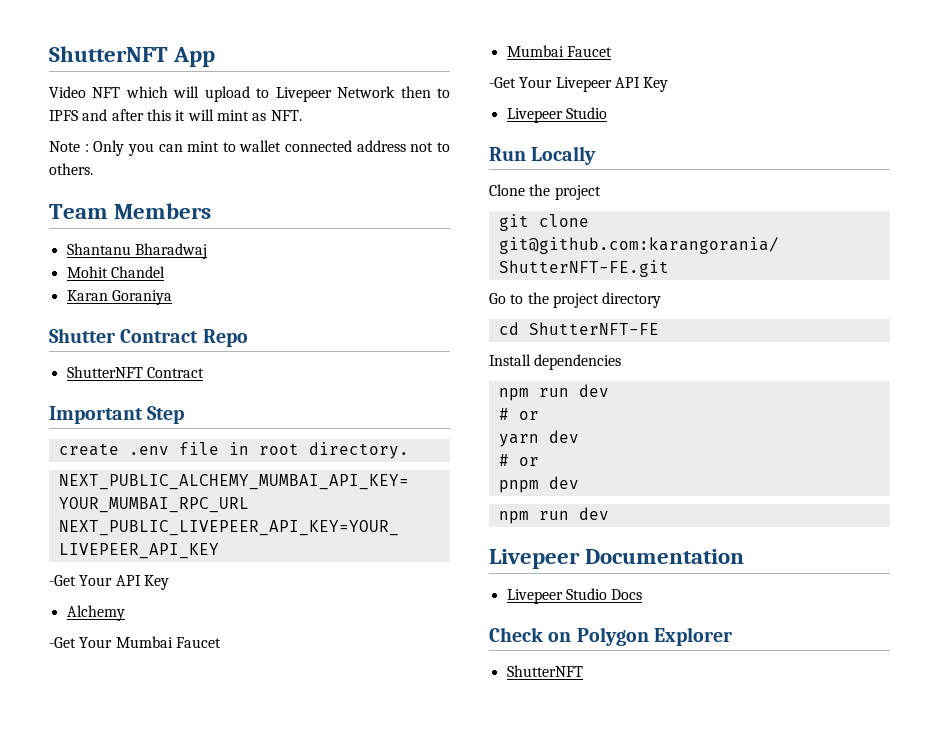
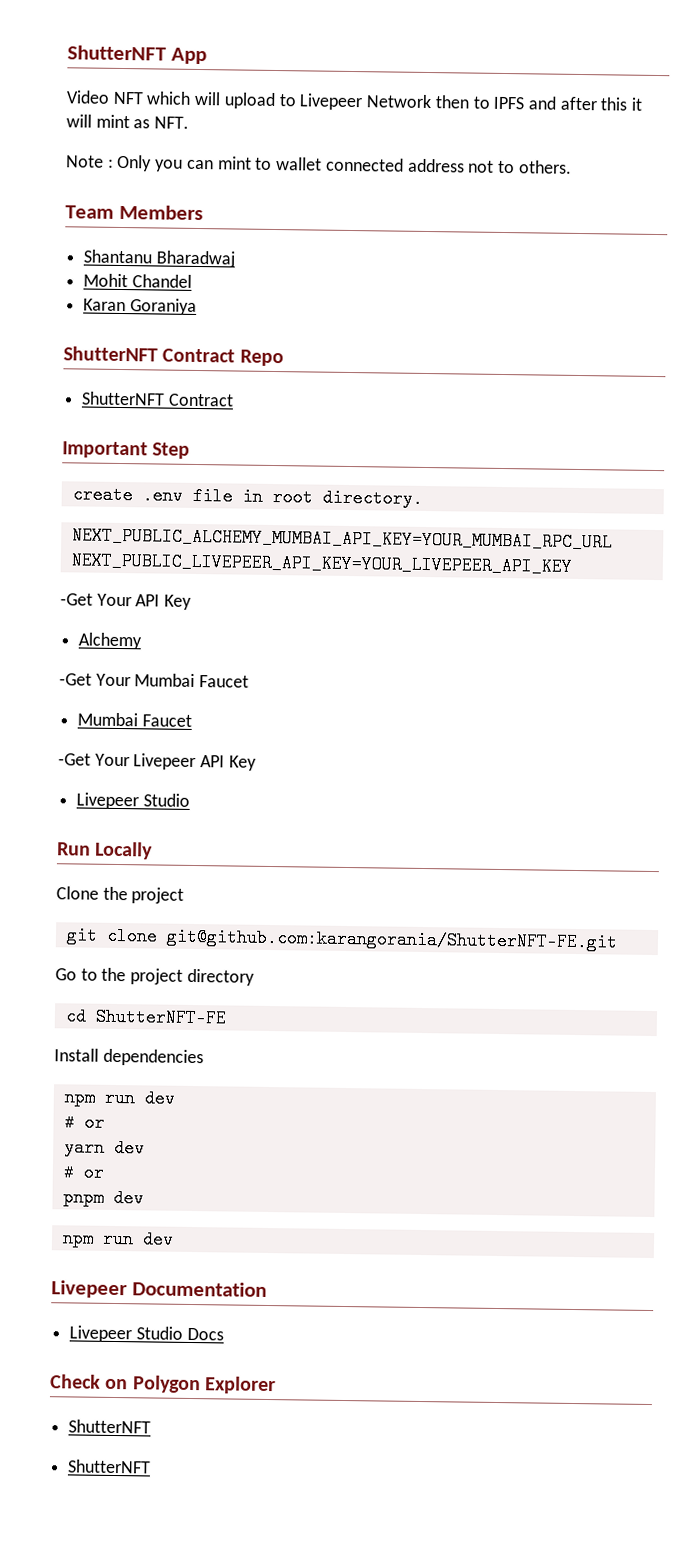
[49,328,116,343] Shutter -> [63,346,158,362] ShutterNFT
(583, 671) none -> [67,1459,152,1474] // ShutterNFT

